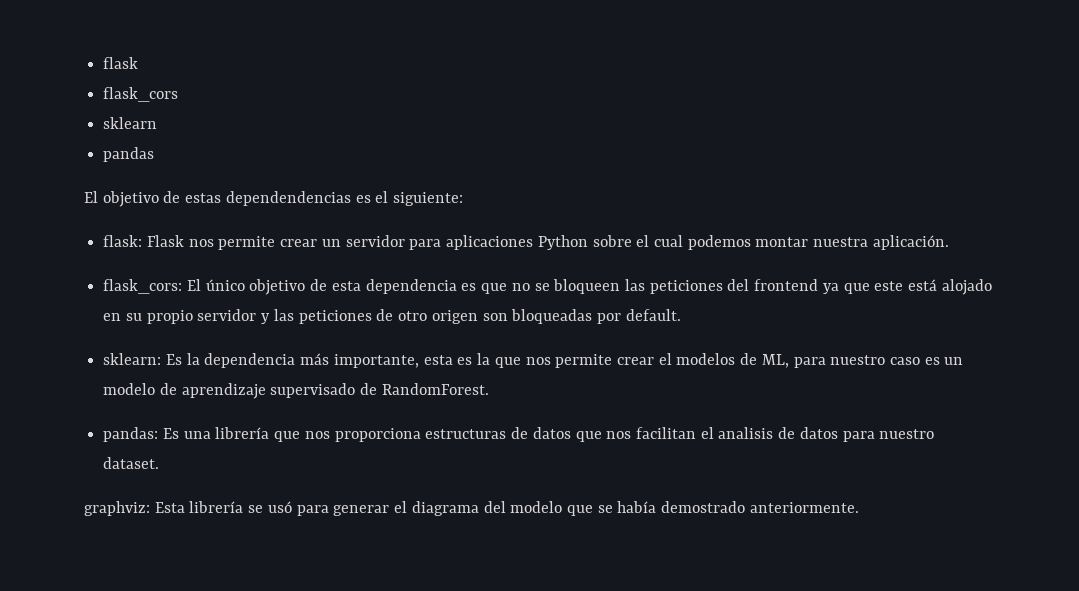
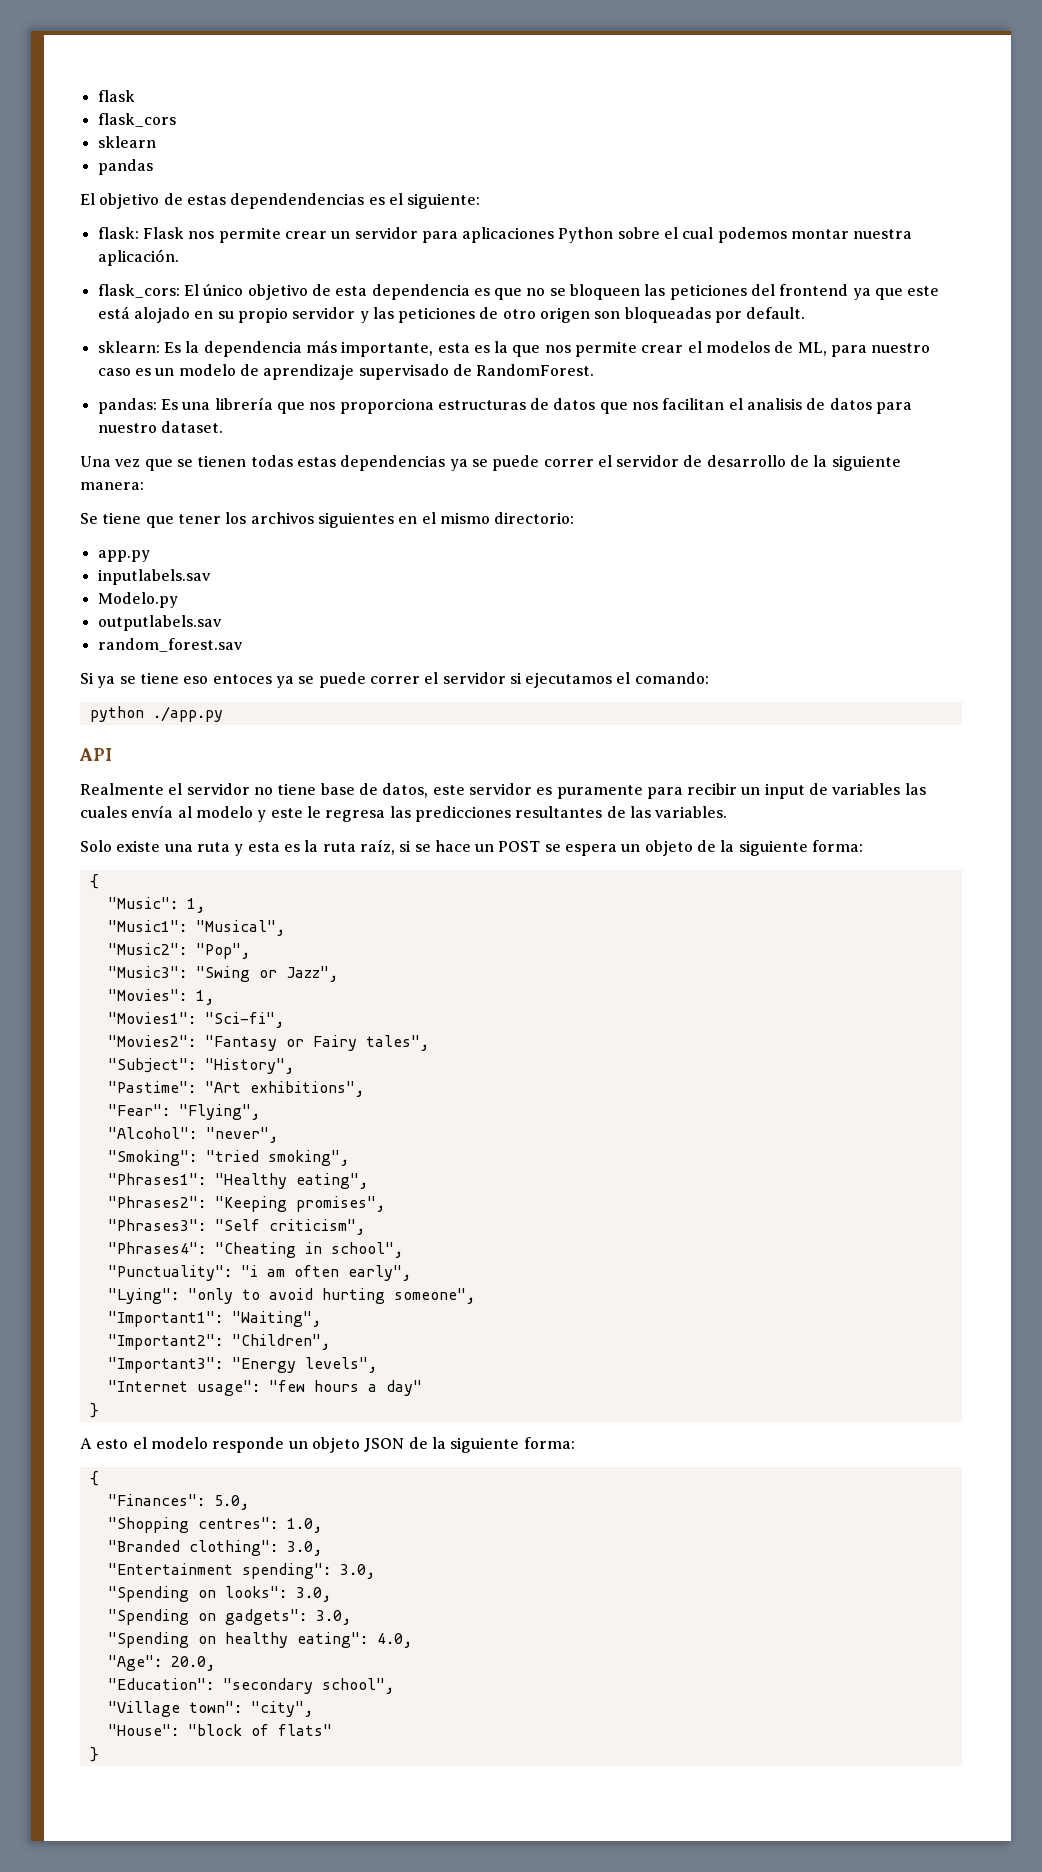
[84,501,859,516] graphviz: Esta librería se usó para generar el diagrama del modelo que se había demostrado anteriormente. -> [80,455,901,471] [80,482,144,490] [80,512,575,528] [97,550,150,562] [97,569,211,585] [97,592,178,608] [97,615,222,631] [97,638,243,652] [80,672,709,688] [89,706,223,722] [79,748,112,761] [80,783,926,799] [80,805,728,822] [80,839,864,856] [89,874,99,889] [107,897,205,913] [107,920,285,936] [107,943,250,959] [107,966,338,982] [107,989,214,1005] [107,1012,284,1028] [107,1035,429,1051] [107,1058,294,1074] [107,1081,364,1097] [107,1104,260,1120] [107,1127,278,1143] [107,1150,349,1166] [107,1173,368,1189] [107,1196,385,1212] [107,1219,365,1235] [107,1242,403,1258] [107,1265,411,1281] [107,1288,475,1304] [107,1311,321,1327] [107,1334,330,1350] [107,1357,377,1373] [107,1380,422,1396] [89,1403,99,1418] [80,1437,575,1453] [89,1471,99,1486] [107,1494,249,1510] [107,1517,322,1533] [107,1540,322,1556] [107,1563,375,1579] [107,1586,331,1602] [107,1609,351,1625] [107,1632,412,1648] [107,1655,215,1671] [107,1678,394,1694] [107,1701,313,1717] [107,1724,332,1736] [89,1747,99,1762] Una vez que se tienen todas estas dependencias ya se puede correr el servidor de desarrollo de la siguiente manera: // Se tiene que tener los archivos siguientes en el mismo directorio: // app.py // inputlabels.sav // Modelo.py // outputlabels.sav // random_forest.sav // Si ya se tiene eso entoces ya se puede correr el servidor si ejecutamos el comando: // python ./app.py // API // Realmente el servidor no tiene base de datos, este servidor es puramente para recibir un input de variables las cuales envía al modelo y este le regresa las predicciones resultantes de las variables. // Solo existe una ruta y esta es la ruta raíz, si se hace un POST se espera un objeto de la siguiente forma: // { // "Music": 1, // "Music1": "Musical", // "Music2": "Pop", // "Music3": "Swing or Jazz", // "Movies": 1, // "Movies1": "Sci-fi", // "Movies2": "Fantasy or Fairy tales", // "Subject": "History", // "Pastime": "Art exhibitions", // "Fear": "Flying", // "Alcohol": "never", // "Smoking": "tried smoking", // "Phrases1": "Healthy eating", // "Phrases2": "Keeping promises", // "Phrases3": "Self criticism", // "Phrases4": "Cheating in school", // "Punctuality": "i am often early", // "Lying": "only to avoid hurting someone", // "Important1": "Waiting", // "Important2": "Children", // "Important3": "Energy levels", // "Internet usage": "few hours a day" // } // A esto el modelo responde un objeto JSON de la siguiente forma: // { // "Finances": 5.0, // "Shopping centres": 1.0, // "Branded clothing": 3.0, // "Entertainment spending": 3.0, // "Spending on looks": 3.0, // "Spending on gadgets": 3.0, // "Spending on healthy eating": 4.0, // "Age": 20.0, // "Education": "secondary school", // "Village town": "city", // "House": "block of flats" // }

